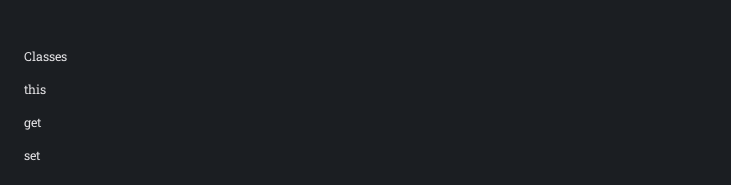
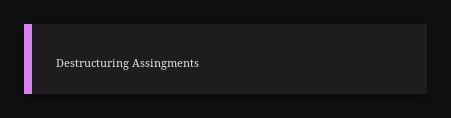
[24,51,67,62] [24,84,46,95] [24,118,42,130] [24,151,41,161] Classes // this // get // set -> [56,59,199,70] Destructuring Assingments

